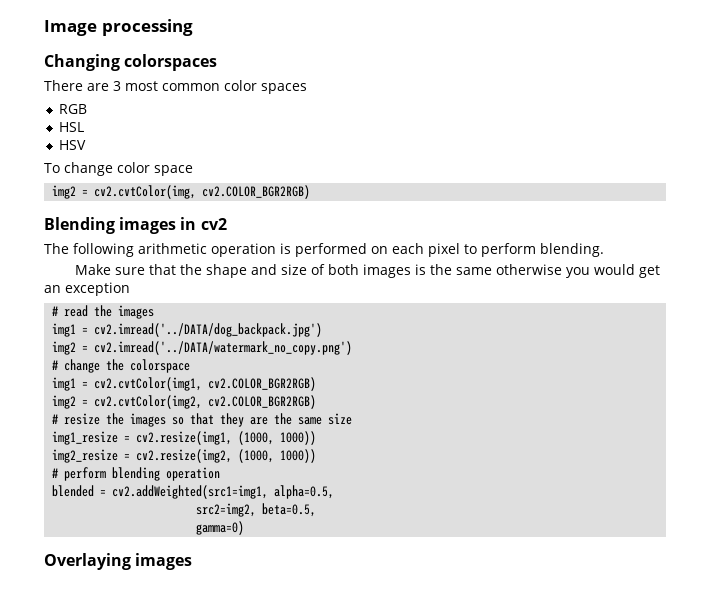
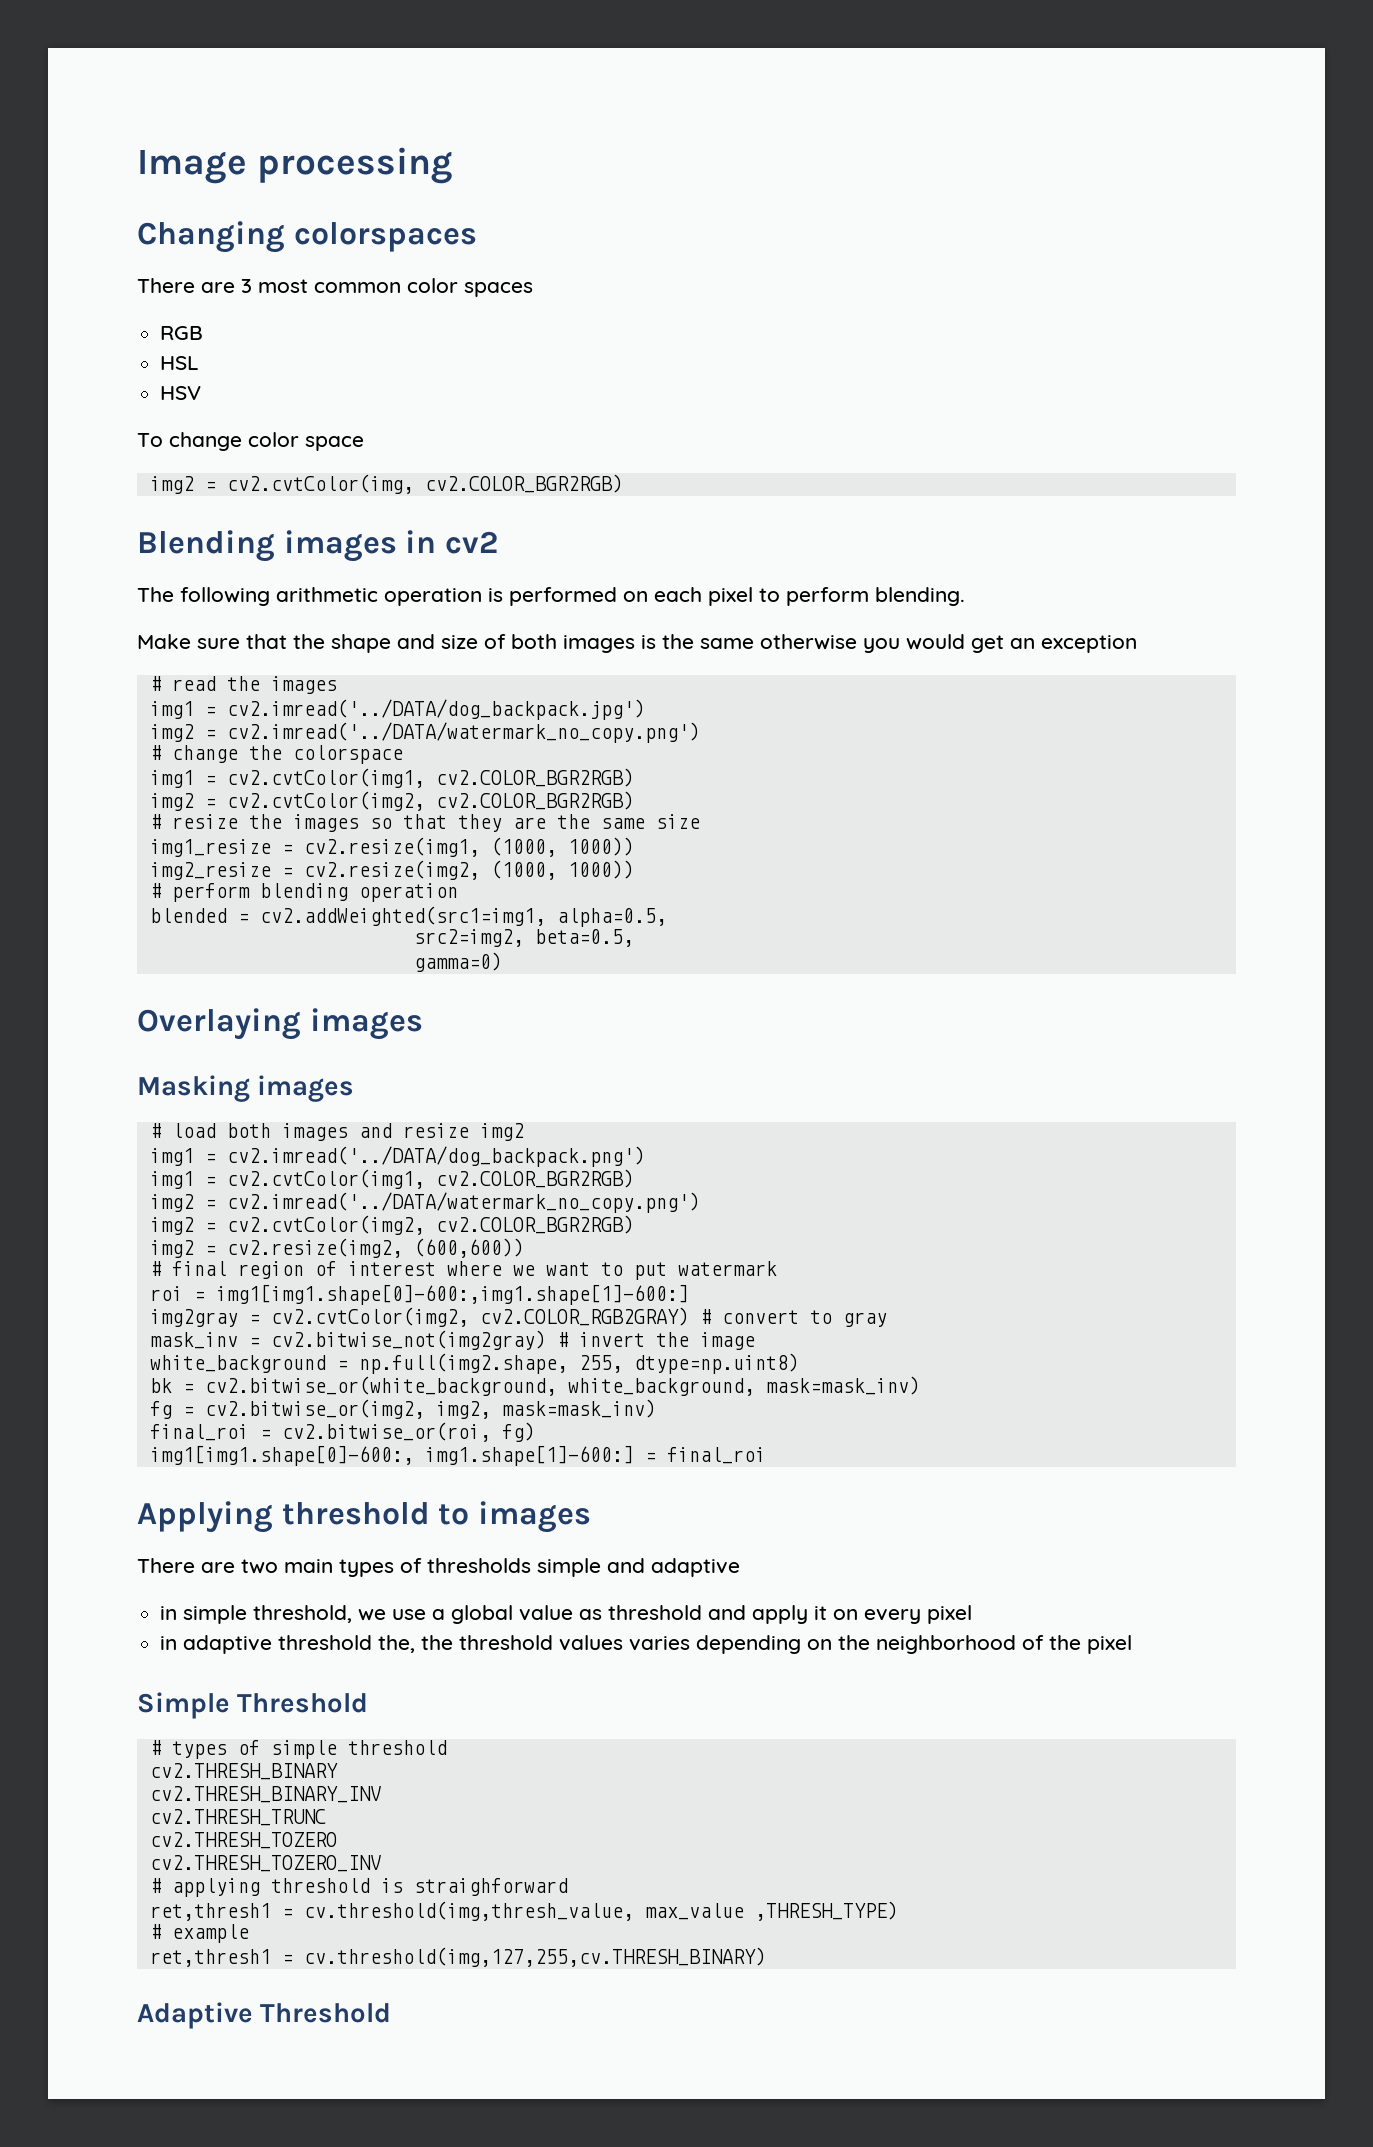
(193, 561) none -> [137,1075,355,1102] [149,1123,524,1141] [149,1146,645,1167] [149,1169,634,1189] [149,1192,700,1213] [149,1215,634,1235] [149,1238,524,1258] [149,1261,777,1280] [149,1284,689,1305] [149,1307,887,1327] [149,1330,755,1350] [149,1353,799,1374] [149,1376,920,1396] [149,1399,656,1419] [149,1422,535,1442] [149,1445,766,1466] [137,1501,591,1533] [137,1558,740,1577] [160,1605,973,1624] [160,1635,1133,1654] [137,1692,369,1719] [149,1740,447,1759] [149,1763,338,1780] [149,1786,381,1803] [149,1809,326,1826] [149,1832,337,1849] [149,1855,381,1872] [149,1878,568,1897] [149,1901,898,1921] [149,1924,249,1943] [149,1947,766,1967] [137,2002,392,2029] // Masking images // # load both images and resize img2 // img1 = cv2.imread('../DATA/dog_backpack.png') // img1 = cv2.cvtColor(img1, cv2.COLOR_BGR2RGB) // img2 = cv2.imread('../DATA/watermark_no_copy.png') // img2 = cv2.cvtColor(img2, cv2.COLOR_BGR2RGB) // img2 = cv2.resize(img2, (600,600)) // # final region of interest where we want to put watermark // roi = img1[img1.shape[0]-600:,img1.shape[1]-600:] // img2gray = cv2.cvtColor(img2, cv2.COLOR_RGB2GRAY) # convert to gray // mask_inv = cv2.bitwise_not(img2gray) # invert the image // white_background = np.full(img2.shape, 255, dtype=np.uint8) // bk = cv2.bitwise_or(white_background, white_background, mask=mask_inv) // fg = cv2.bitwise_or(img2, img2, mask=mask_inv) // final_roi = cv2.bitwise_or(roi, fg) // img1[img1.shape[0]-600:, img1.shape[1]-600:] = final_roi // Applying threshold to images // There are two main types of thresholds simple and adaptive // in simple threshold, we use a global value as threshold and apply it on every pixel // in adaptive threshold the, the threshold values varies depending on the neighborhood of the pixel // Simple Threshold // # types of simple threshold // cv2.THRESH_BINARY // cv2.THRESH_BINARY_INV // cv2.THRESH_TRUNC // cv2.THRESH_TOZERO // cv2.THRESH_TOZERO_INV // # applying threshold is straighforward // ret,thresh1 = cv.threshold(img,thresh_value, max_value ,THRESH_TYPE) // # example // ret,thresh1 = cv.threshold(img,127,255,cv.THRESH_BINARY) // Adaptive Threshold

